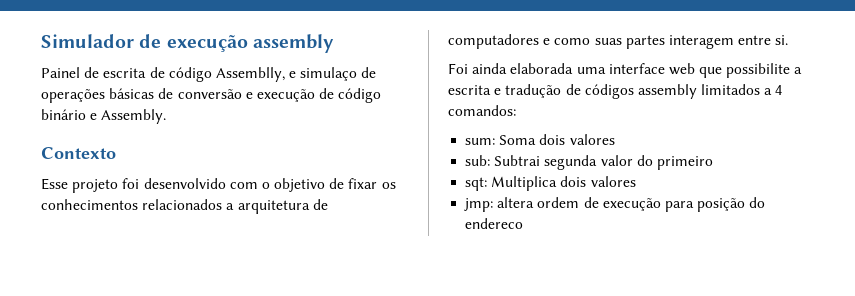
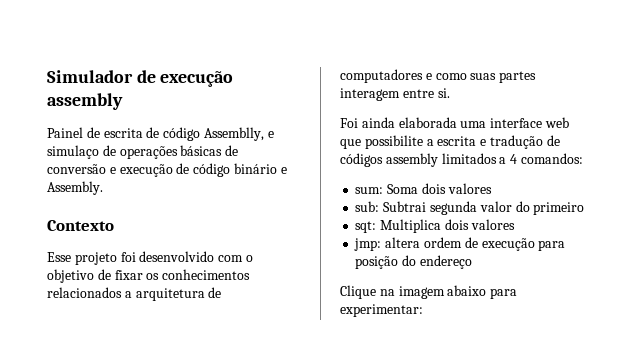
[465,218,524,229] endereco -> [419,255,472,269] [340,285,518,299] [340,304,423,317] endereço // Clique na imagem abaixo para experimentar:

